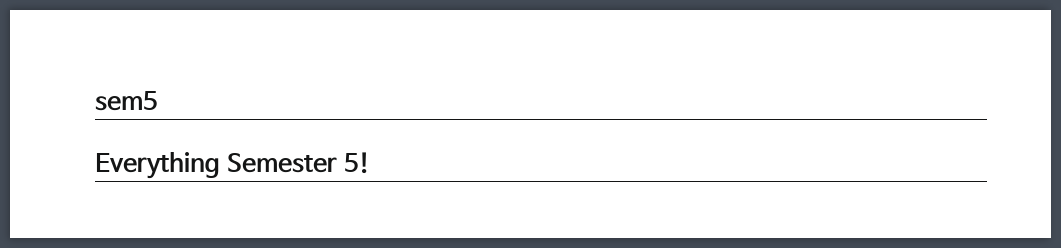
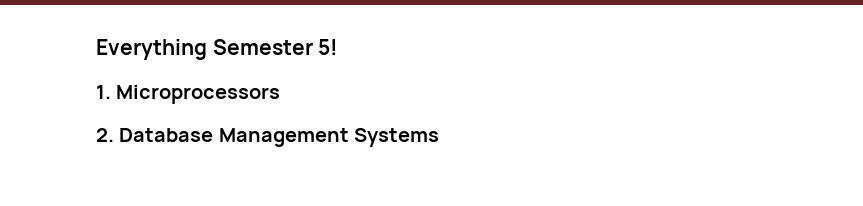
[95,91,158,111] sem5 // -> (96, 49) none
(370, 163) none -> [96,85,281,104] [96,128,440,147] // 1. Microprocessors // 2. Database Management Systems

